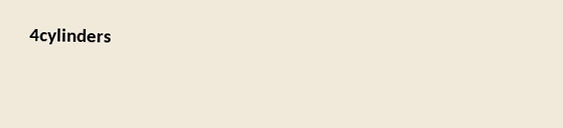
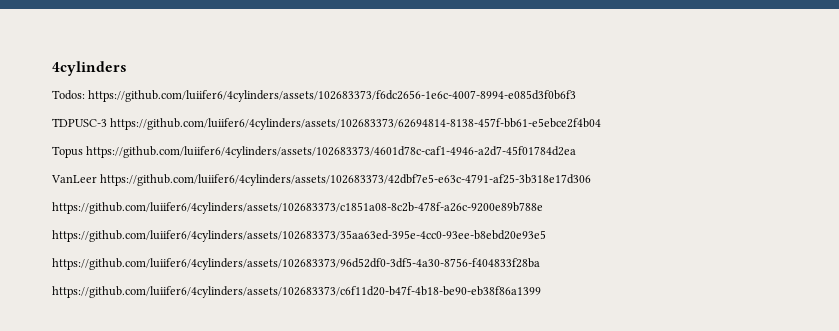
(112, 36) none -> [52,90,577,102] [52,118,602,130] [52,146,577,158] [51,174,592,186] [52,202,543,214] [52,230,546,242] [52,258,540,270] [52,286,541,298] // Todos: https://github.com/luiifer6/4cylinders/assets/102683373/f6dc2656-1e6c-4007-8994-e085d3f0b6f3 // TDPUSC-3 https://github.com/luiifer6/4cylinders/assets/102683373/62694814-8138-457f-bb61-e5ebce2f4b04 // Topus https://github.com/luiifer6/4cylinders/assets/102683373/4601d78c-caf1-4946-a2d7-45f01784d2ea // VanLeer https://github.com/luiifer6/4cylinders/assets/102683373/42dbf7e5-e63c-4791-af25-3b318e17d306 // https://github.com/luiifer6/4cylinders/assets/102683373/c1851a08-8c2b-478f-a26c-9200e89b788e // https://github.com/luiifer6/4cylinders/assets/102683373/35aa63ed-395e-4cc0-93ee-b8ebd20e93e5 // https://github.com/luiifer6/4cylinders/assets/102683373/96d52df0-3df5-4a30-8756-f404833f28ba // https://github.com/luiifer6/4cylinders/assets/102683373/c6f11d20-b47f-4b18-be90-eb38f86a1399

